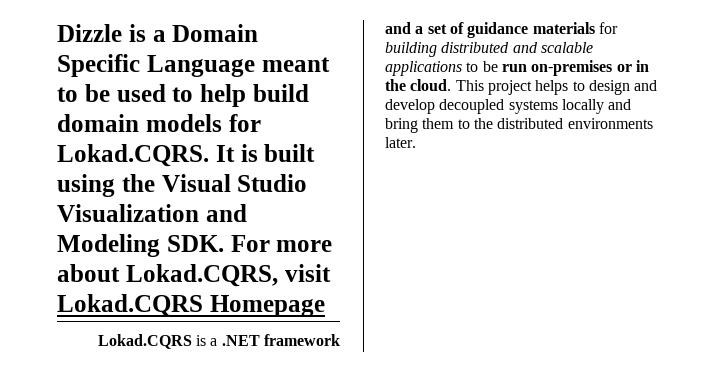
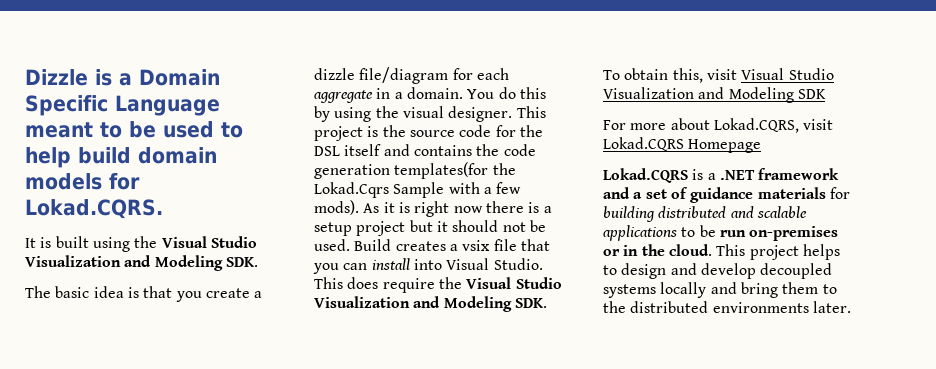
(209, 155) none -> (163, 209) //
(224, 243) none -> [25,286,263,302] [314,67,509,84] [314,87,546,103] [314,106,546,122] [314,125,543,141] [314,144,536,156] [314,162,516,179] [314,182,522,198] [314,200,552,217] [314,220,546,236] [314,239,550,251] [313,258,543,274] [314,277,562,293] [314,296,547,312] [603,68,834,83] [603,87,826,103] // The basic idea is that you create a dizzle file/diagram for each aggregate in a domain. You do this by using the visual designer. This project is the source code for the DSL itself and contains the code generation templates(for the Lokad.Cqrs Sample with a few mods). As it is right now there is a setup project but it should not be used. Build creates a vsix file that you can install into Visual Studio. This does require the Visual Studio Visualization and Modeling SDK. To obtain this, visit Visual Studio Visualization and Modeling SDK //

